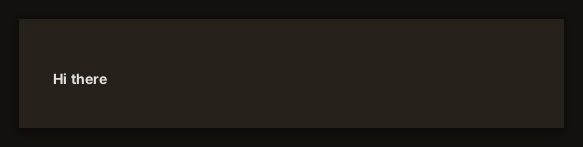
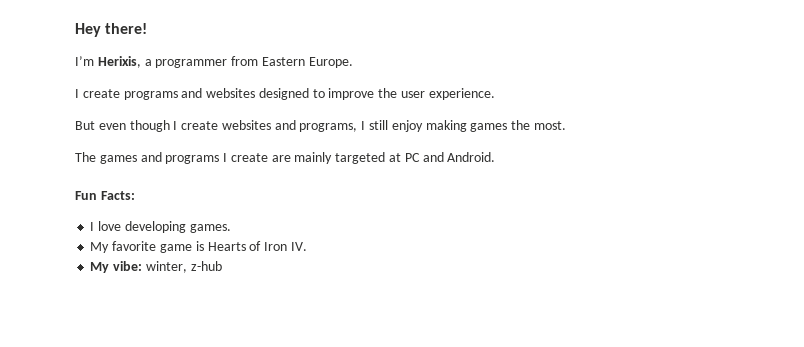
[53,73,107,85] Hi there -> [75,23,148,37] [75,56,353,68] [75,88,495,100] [75,120,566,132] [75,152,496,164] [75,191,135,200] [90,221,231,233] [90,241,307,253] [90,261,222,273] Hey there! // I’m Herixis, a programmer from Eastern Europe. // I create programs and websites designed to improve the user experience. // But even though I create websites and programs, I still enjoy making games the most. // The games and programs I create are mainly targeted at PC and Android. // Fun Facts: // I love developing games. // My favorite game is Hearts of Iron IV. // My vibe: winter, z-hub

